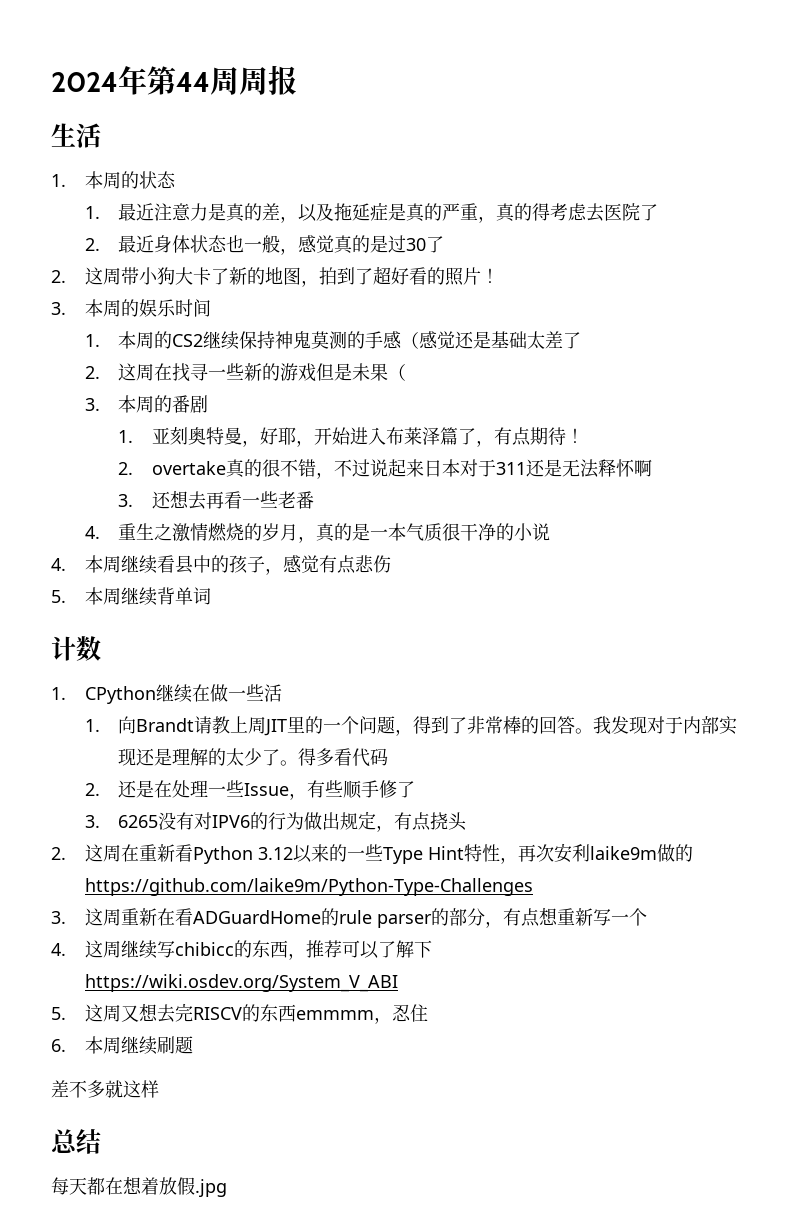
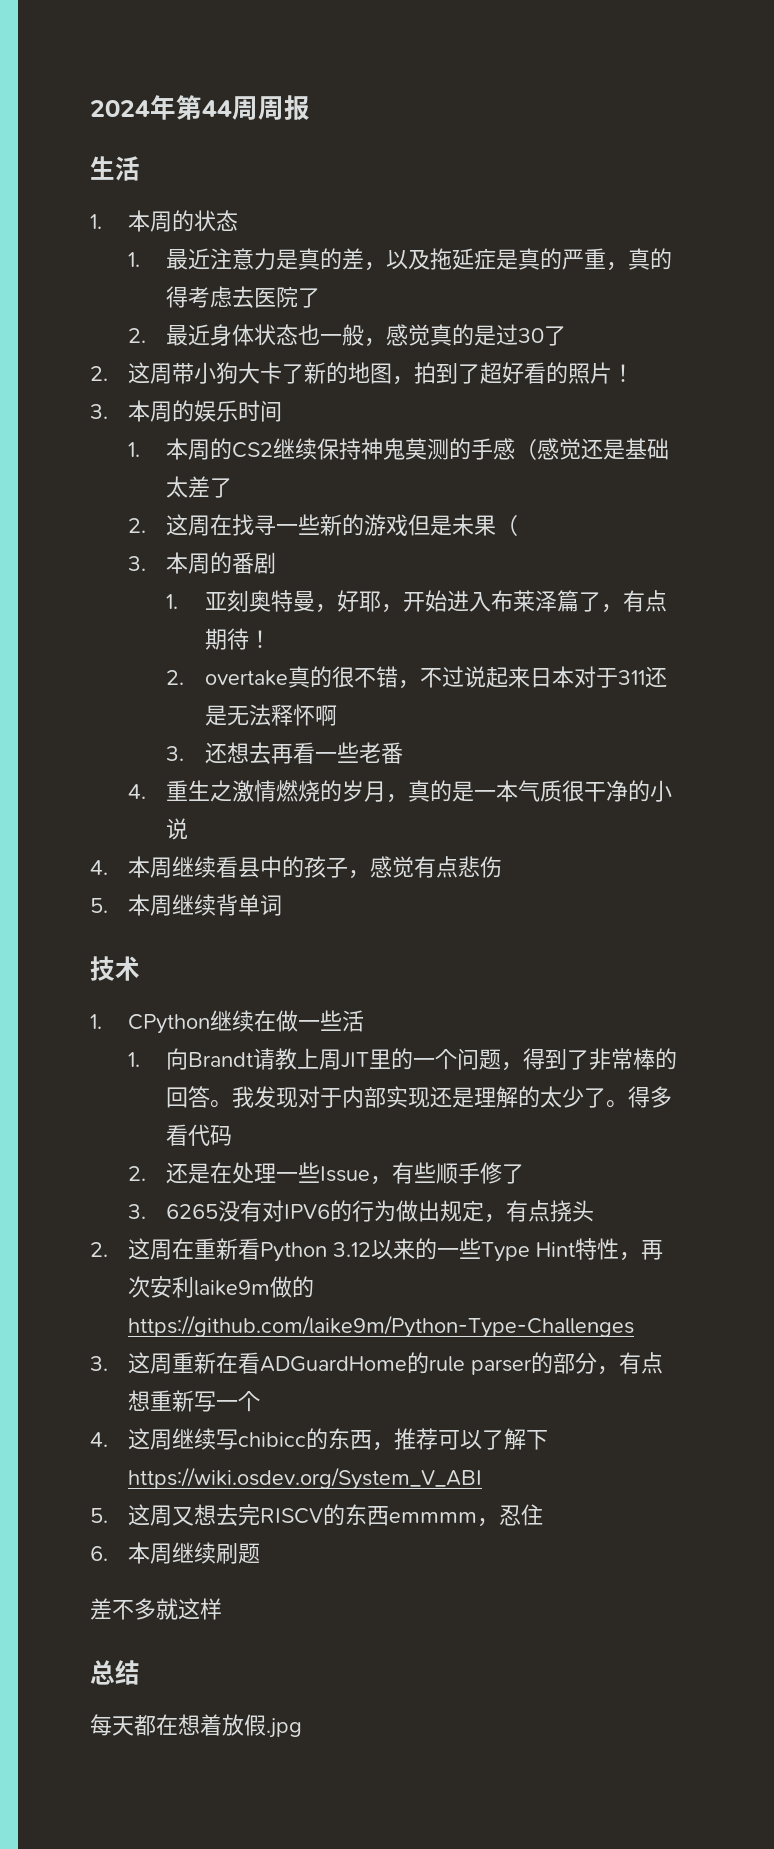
[51,636,101,661] 计数 -> [90,956,140,981] 技术

